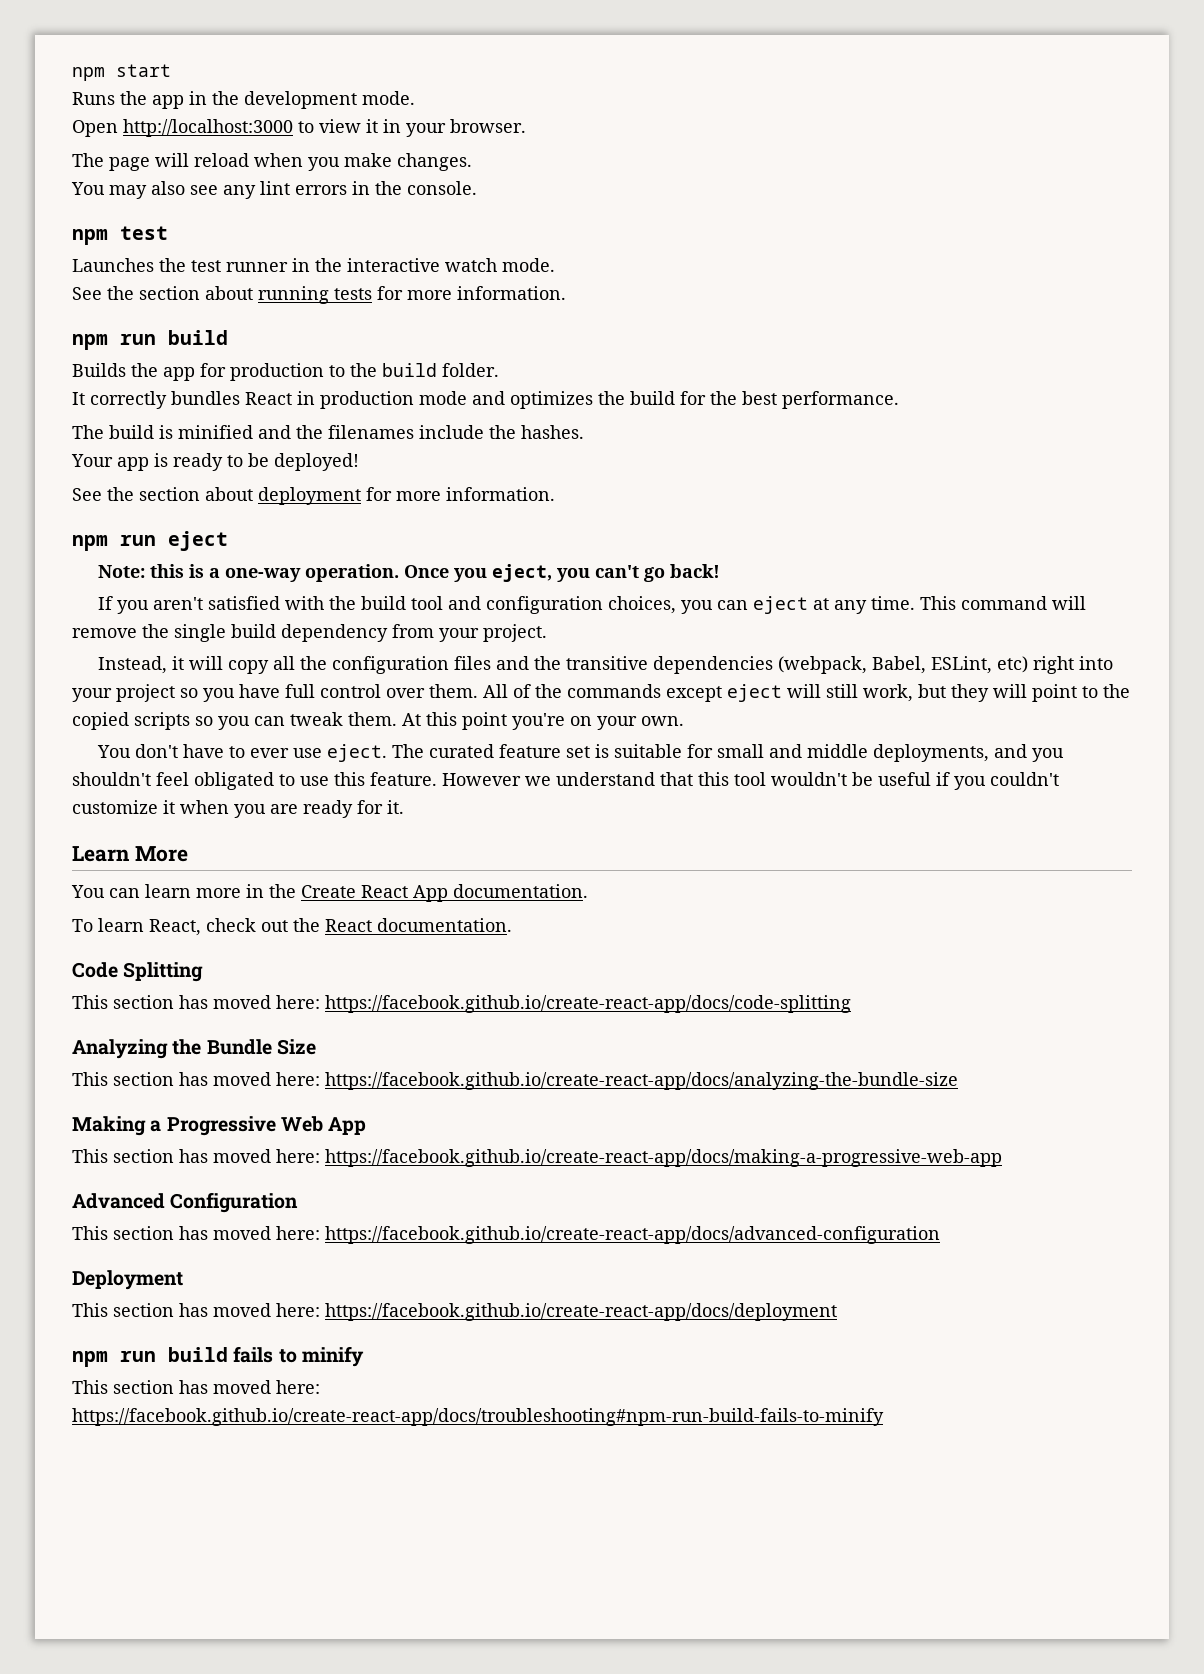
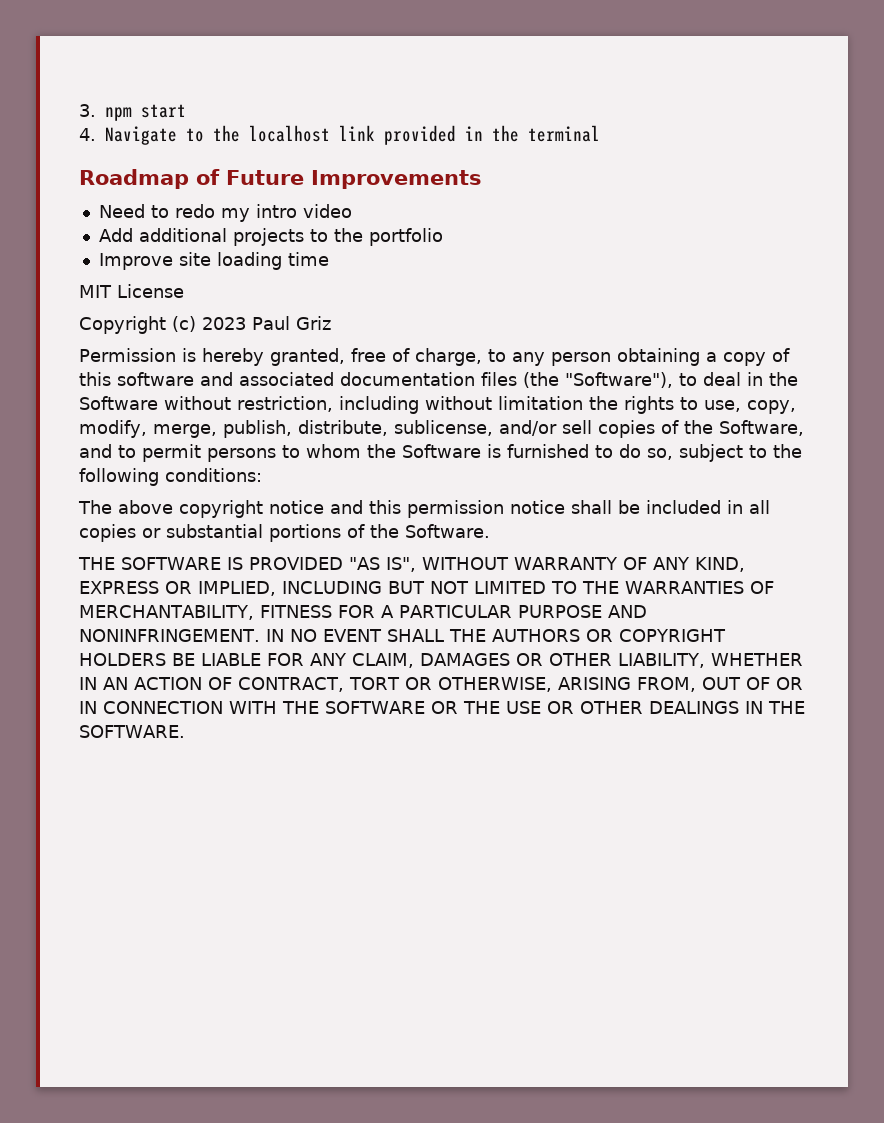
(72, 74) none -> [79,104,96,117] 3.
[72,91,415,109] [72,119,526,137] [72,153,472,171] [71,181,477,199] [72,226,168,245] [72,258,555,272] [72,286,566,304] [72,330,228,350] [72,363,499,381] [72,391,899,409] [72,425,584,439] [71,453,359,471] [72,487,555,505] [72,531,228,551] [98,564,721,582] [98,596,1087,614] [72,624,547,642] [98,656,1114,674] [72,684,1130,702] [72,712,684,730] [97,744,1065,762] [72,772,1059,790] [72,800,404,818] [72,846,188,862] [71,884,588,902] [72,918,512,936] [72,962,204,982] [72,995,851,1013] [72,1039,316,1059] [72,1072,958,1090] [72,1116,367,1136] [72,1149,1002,1167] [72,1192,299,1213] [72,1226,940,1244] [72,1270,183,1290] [72,1303,837,1321] [72,1346,364,1367] [72,1380,320,1394] [72,1408,884,1426] Runs the app in the development mode. // Open http://localhost:3000 to view it in your browser. // The page will reload when you make changes. // You may also see any lint errors in the console. // npm test // Launches the test runner in the interactive watch mode. // See the section about running tests for more information. // npm run build // Builds the app for production to the build folder. // It correctly bundles React in production mode and optimizes the build for the best performance. // The build is minified and the filenames include the hashes. // Your app is ready to be deployed! // See the section about deployment for more information. // npm run eject // Note: this is a one-way operation. Once you eject, you can't go back! // If you aren't satisfied with the build tool and configuration choices, you can eject at any time. This command will remove the single build dependency from your project. // Instead, it will copy all the configuration files and the transitive dependencies (webpack, Babel, ESLint, etc) right into your project so you have full control over them. All of the commands except eject will still work, but they will point to the copied scripts so you can tweak them. At this point you're on your own. // You don't have to ever use eject. The curated feature set is suitable for small and middle deployments, and you shouldn't feel obligated to use this feature. However we understand that this tool wouldn't be useful if you couldn't customize it when you are ready for it. // Learn More // You can learn more in the Create React App documentation. // To learn React, check out the React documentation. // Code Splitting // This section has moved here: https://facebook.github.io/create-react-app/docs/code-splitting // Analyzing the Bundle Size // This section has moved here: https://facebook.github.io/create-react-app/docs/analyzing-the-bundle-size // Making a Progressive Web App // This section has moved here: https://facebook.github.io/create-react-app/docs/making-a-progressive-web-app // Advanced Configuration // This section has moved here: https://facebook.github.io/create-react-app/docs/advanced-configuration // Deployment // This section has moved here: https://facebook.github.io/create-react-app/docs/deployment // npm run build fails to minify // This section has moved here: https://facebook.github.io/create-react-app/docs/troubleshooting#npm-run-build-fails-to-minify -> [79,125,600,145] [79,169,482,189] [98,204,352,222] [98,228,443,246] [98,252,329,270] [79,284,184,298] [79,316,331,334] [79,348,790,366] [79,372,798,388] [79,396,796,414] [79,420,804,438] [79,444,802,462] [79,468,262,486] [78,500,770,518] [79,524,490,542] [78,557,745,572] [79,581,774,596] [79,605,647,620] [79,629,726,642] [79,653,803,668] [79,677,803,692] [79,701,805,714] [79,725,185,738] 4. Navigate to the localhost link provided in the terminal // Roadmap of Future Improvements // Need to redo my intro video // Add additional projects to the portfolio // Improve site loading time // MIT License // Copyright (c) 2023 Paul Griz // Permission is hereby granted, free of charge, to any person obtaining a copy of this software and associated documentation files (the "Software"), to deal in the Software without restriction, including without limitation the rights to use, copy, modify, merge, publish, distribute, sublicense, and/or sell copies of the Software, and to permit persons to whom the Software is furnished to do so, subject to the following conditions: // The above copyright notice and this permission notice shall be included in all copies or substantial portions of the Software. // THE SOFTWARE IS PROVIDED "AS IS", WITHOUT WARRANTY OF ANY KIND, EXPRESS OR IMPLIED, INCLUDING BUT NOT LIMITED TO THE WARRANTIES OF MERCHANTABILITY, FITNESS FOR A PARTICULAR PURPOSE AND NONINFRINGEMENT. IN NO EVENT SHALL THE AUTHORS OR COPYRIGHT HOLDERS BE LIABLE FOR ANY CLAIM, DAMAGES OR OTHER LIABILITY, WHETHER IN AN ACTION OF CONTRACT, TORT OR OTHERWISE, ARISING FROM, OUT OF OR IN CONNECTION WITH THE SOFTWARE OR THE USE OR OTHER DEALINGS IN THE SOFTWARE.

